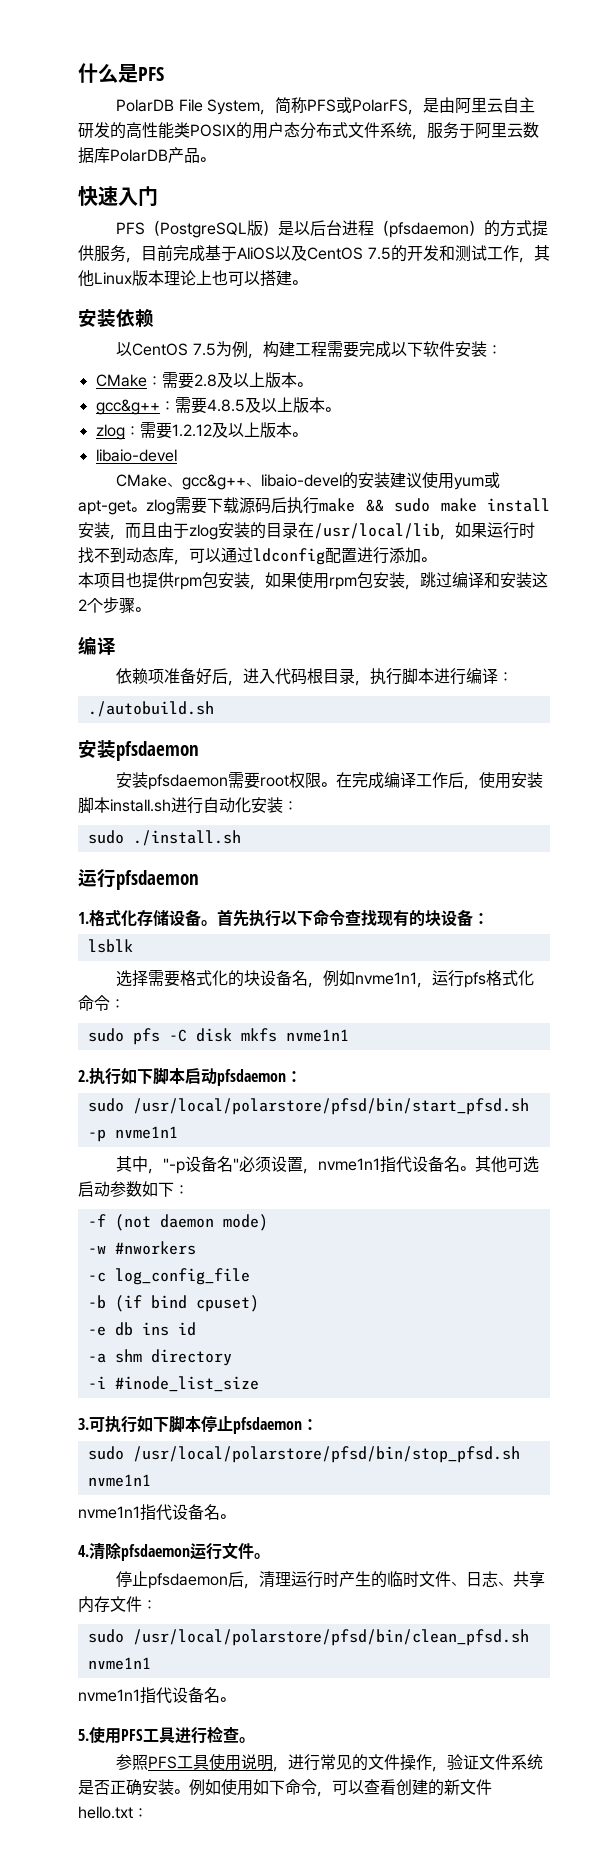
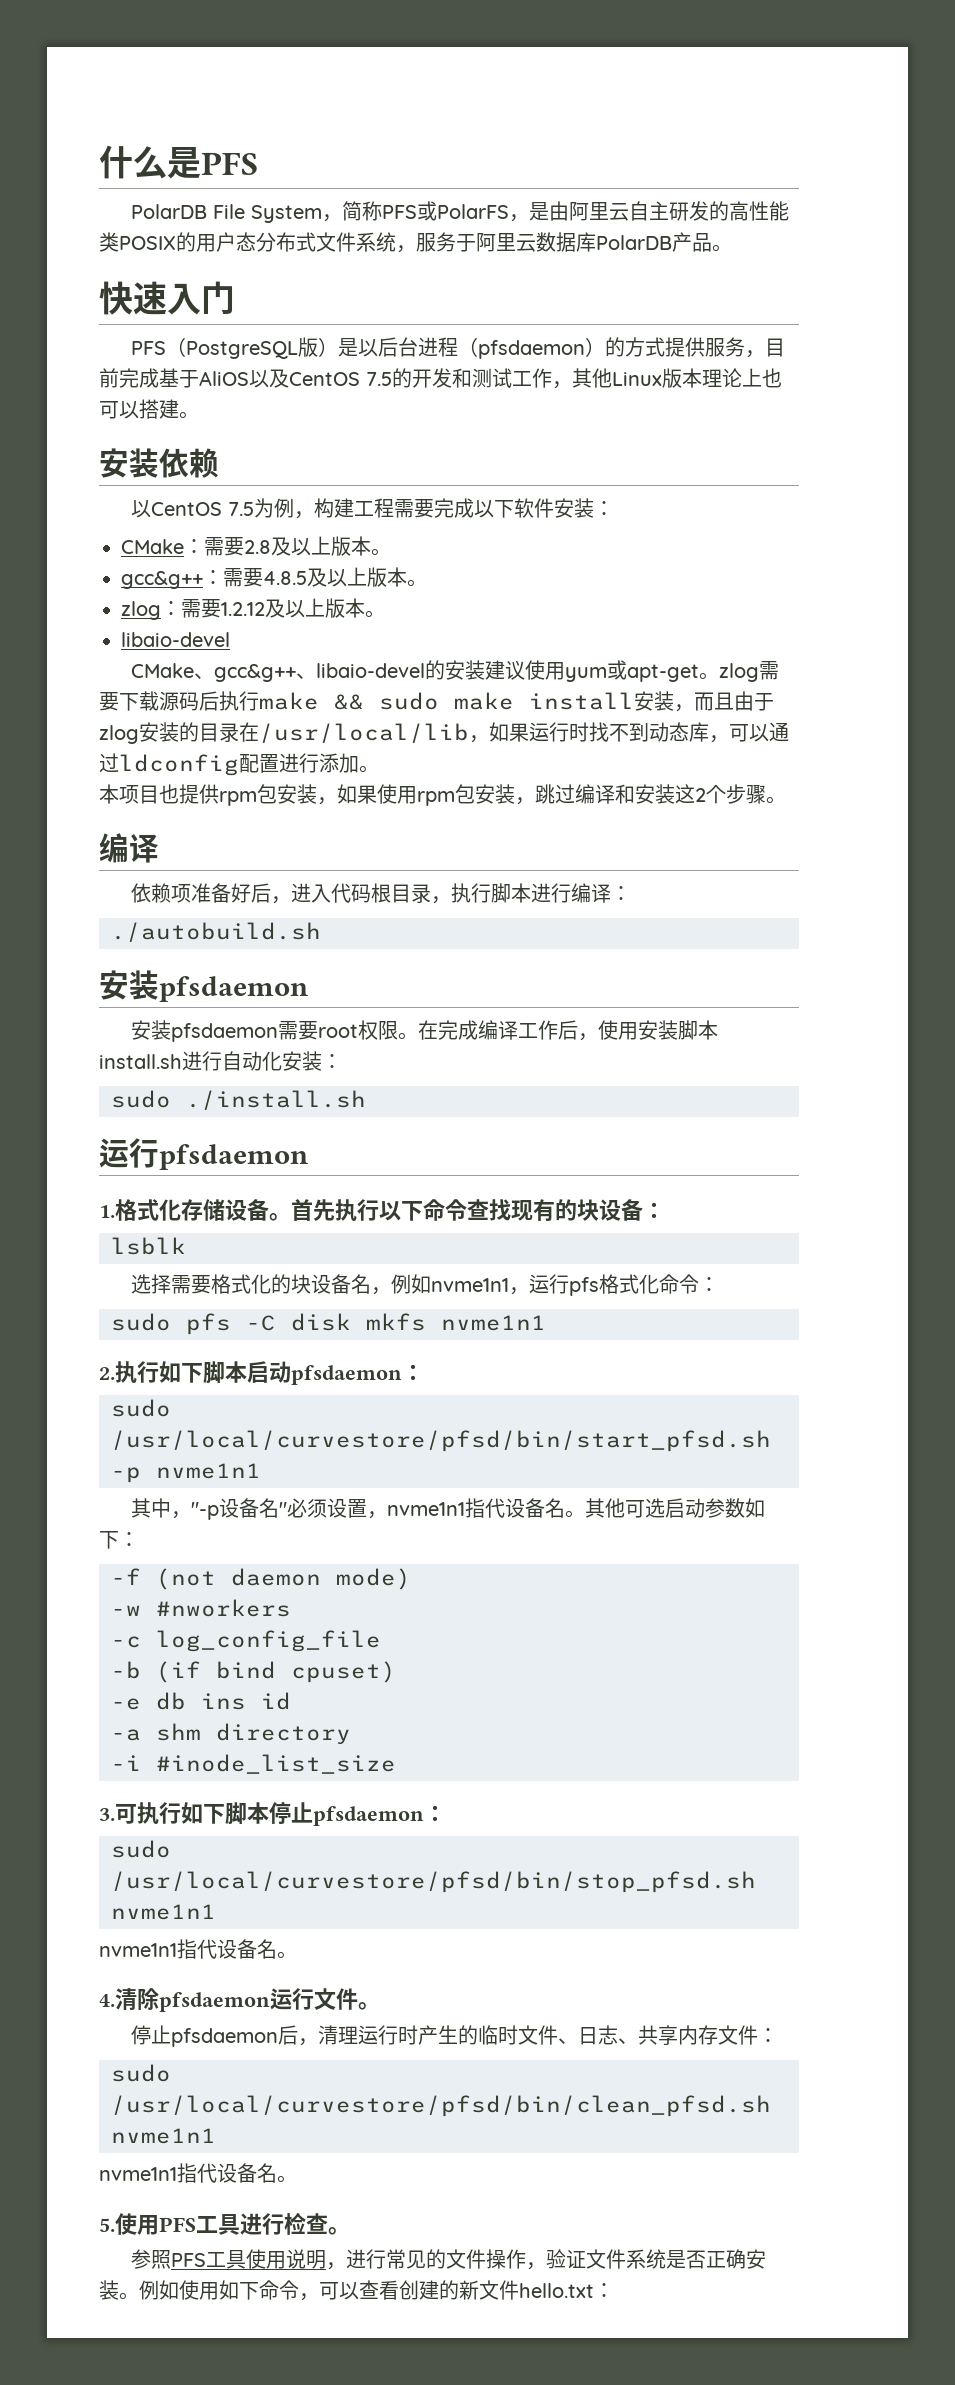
[132,1098,529,1115] /usr/local/polarstore/pfsd/bin/start_pfsd.sh -> [111,1430,771,1452] /usr/local/curvestore/pfsd/bin/start_pfsd.sh
[132,1446,520,1463] /usr/local/polarstore/pfsd/bin/stop_pfsd.sh -> [111,1871,756,1893] /usr/local/curvestore/pfsd/bin/stop_pfsd.sh
[132,1629,529,1646] /usr/local/polarstore/pfsd/bin/clean_pfsd.sh -> [111,2095,771,2117] /usr/local/curvestore/pfsd/bin/clean_pfsd.sh

